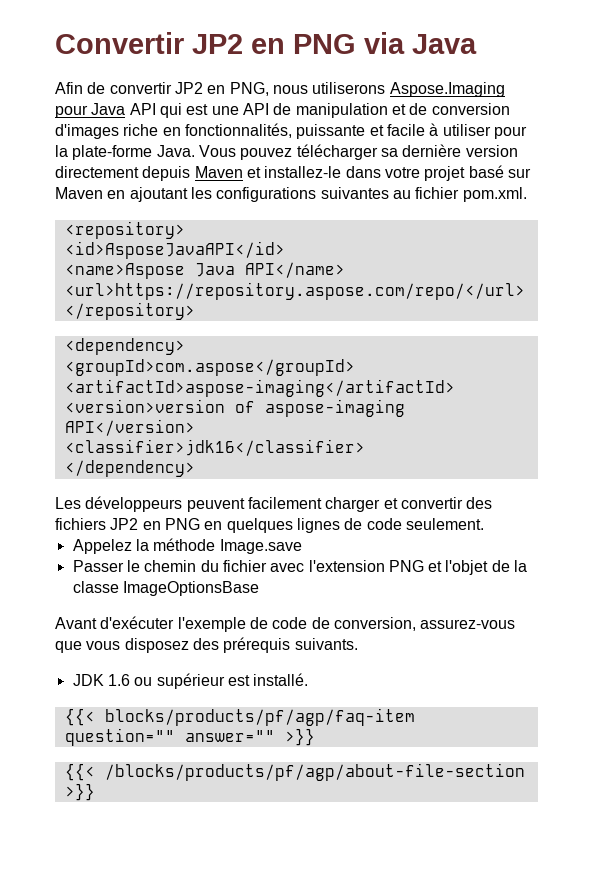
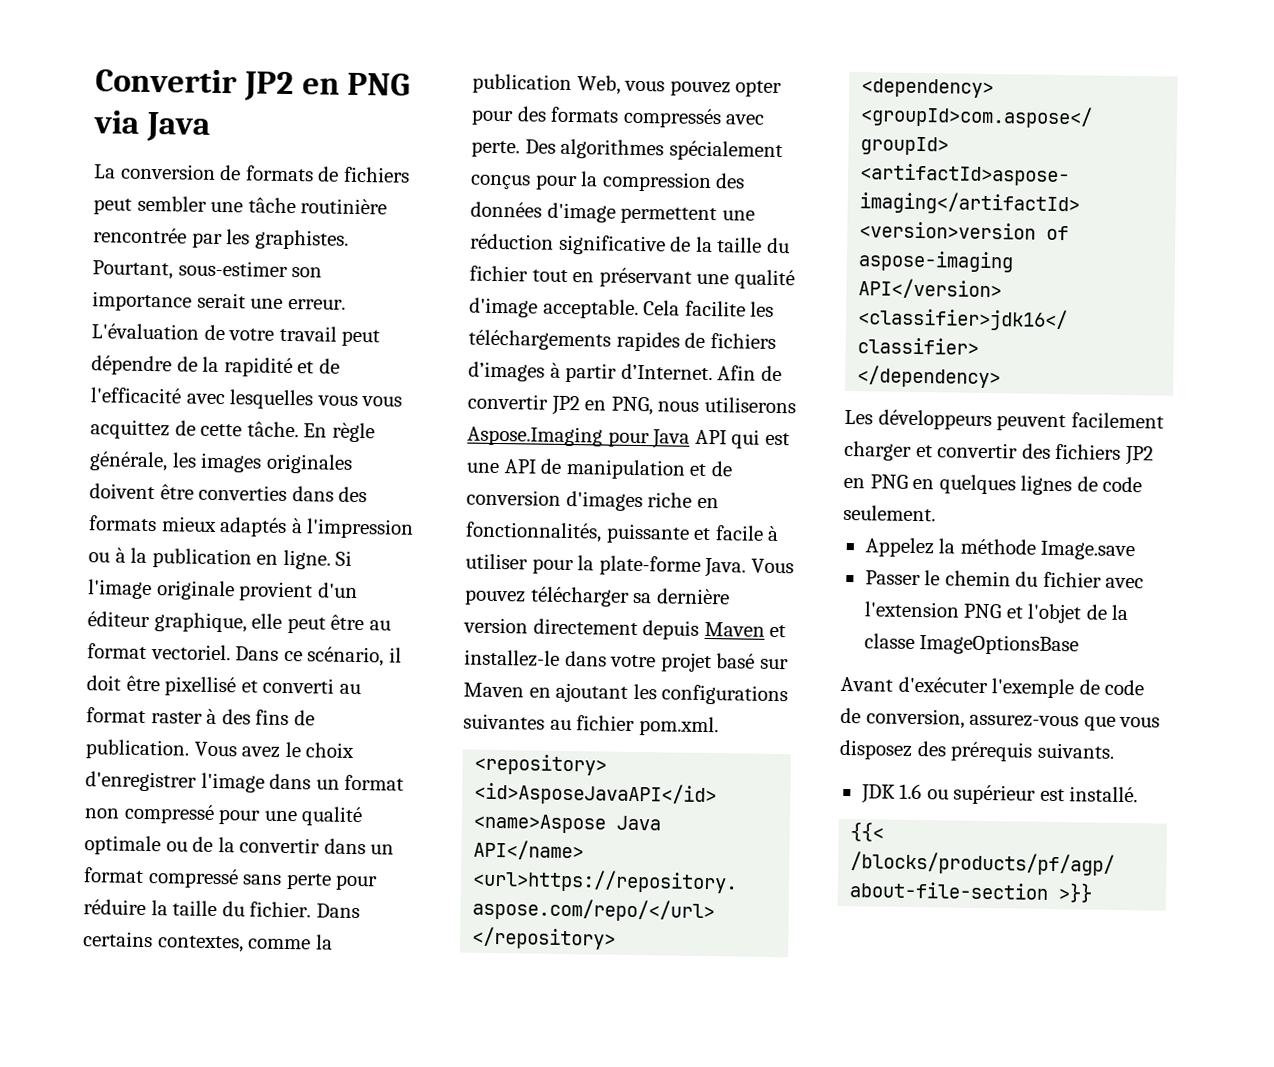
(477, 44) none -> [94,163,410,183] [93,195,388,215] [93,227,349,250] [92,260,323,280] [92,291,346,312] [91,323,381,347] [91,355,340,378] [90,387,403,410] [90,419,375,443] [89,451,353,474] [89,483,368,503] [88,515,415,539] [88,547,353,570] [88,579,358,602] [87,611,391,634] [87,643,402,667] [86,675,361,697] [86,707,315,726] [85,739,355,760] [85,771,405,793] [84,803,364,827] [84,835,395,856] [83,867,379,891] [83,899,360,919] [83,931,333,953] [472,73,783,98] [471,106,766,129] [471,138,783,162] [470,171,746,193] [470,201,755,225] [470,233,790,256] [469,265,795,290] [469,297,775,319] [468,329,776,352] [468,361,713,383] La conversion de formats de fichiers peut sembler une tâche routinière rencontrée par les graphistes. Pourtant, sous-estimer son importance serait une erreur. L'évaluation de votre travail peut dépendre de la rapidité et de l'efficacité avec lesquelles vous vous acquittez de cette tâche. En règle générale, les images originales doivent être converties dans des formats mieux adaptés à l'impression ou à la publication en ligne. Si l'image originale provient d'un éditeur graphique, elle peut être au format vectoriel. Dans ce scénario, il doit être pixellisé et converti au format raster à des fins de publication. Vous avez le choix d'enregistrer l'image dans un format non compressé pour une qualité optimale ou de la convertir dans un format compressé sans perte pour réduire la taille du fichier. Dans certains contextes, comme la publication Web, vous pouvez opter pour des formats compressés avec perte. Des algorithmes spécialement conçus pour la compression des données d'image permettent une réduction significative de la taille du fichier tout en préservant une qualité d'image acceptable. Cela facilite les téléchargements rapides de fichiers d’images à partir d’Internet.
[64,708,415,726] [64,728,315,746] // {{< blocks/products/pf/agp/faq-item question="" answer="" >}} -> (1139, 794) none

